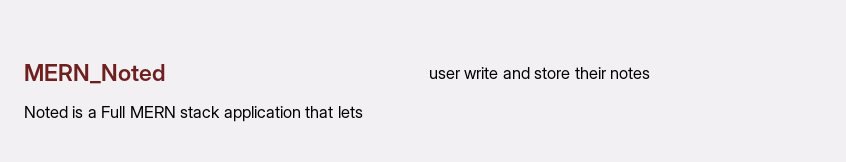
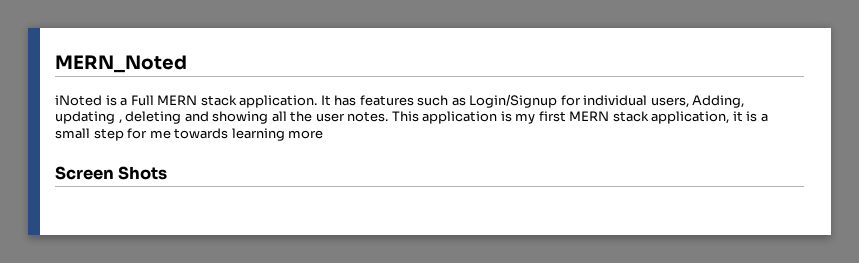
[24,106,68,118] Noted -> [55,95,102,106] iNoted
[223,106,363,122] [429,67,651,79] application that lets user write and store their notes -> [239,94,745,108] [55,111,768,124] [55,128,324,141] [55,166,168,180] application. It has features such as Login/Signup for individual users, Adding, updating , deleting and showing all the user notes. This application is my first MERN stack application, it is a small step for me towards learning more // Screen Shots

